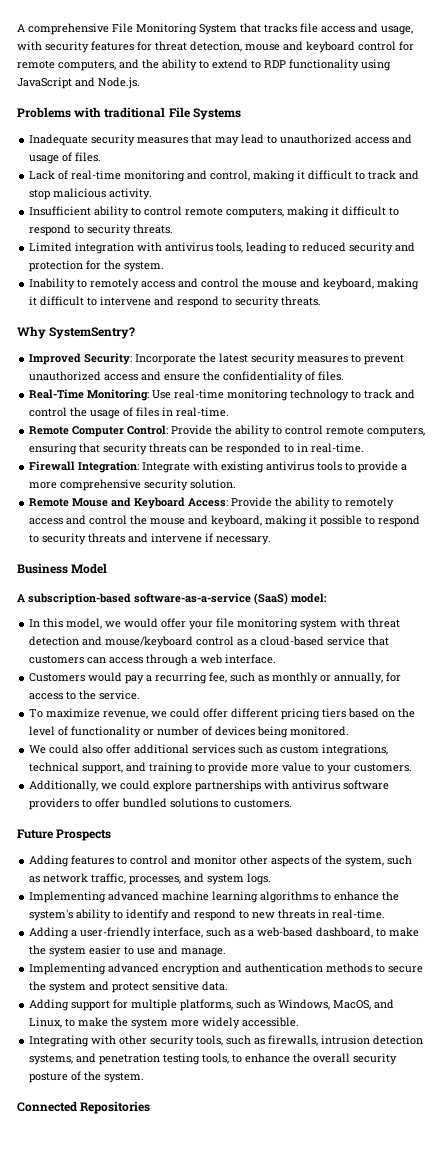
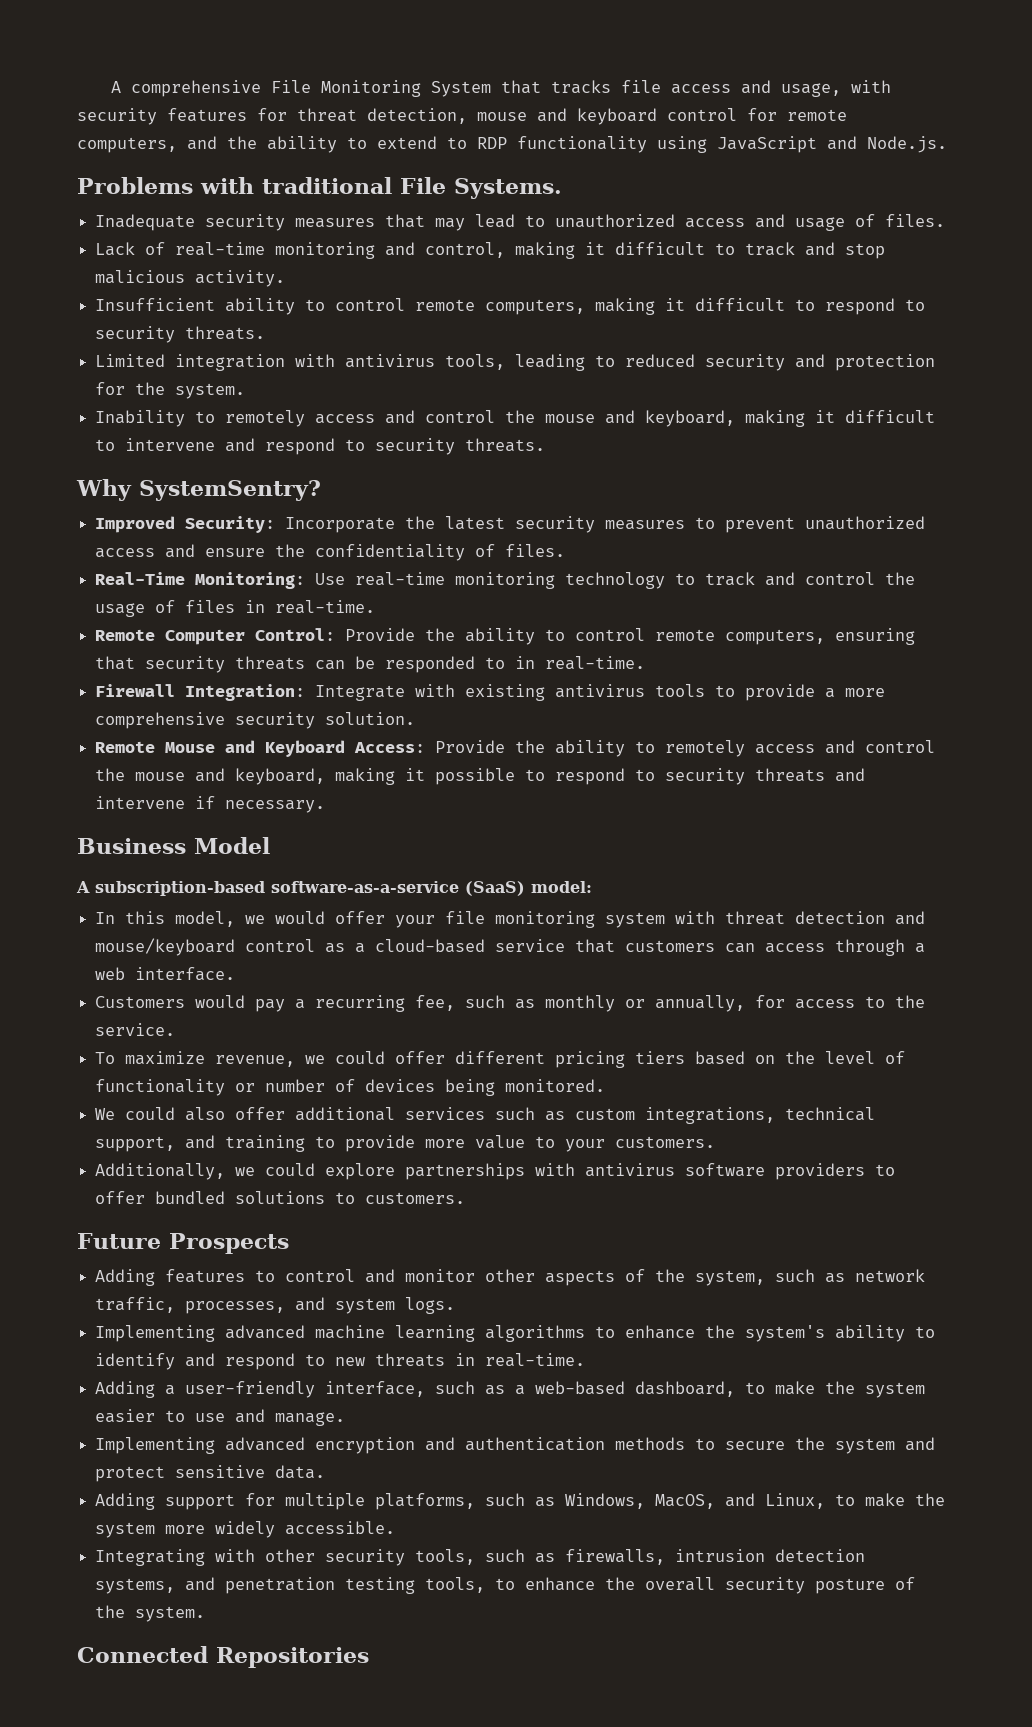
[192,108,241,120] Systems -> [454,178,562,199] Systems.

